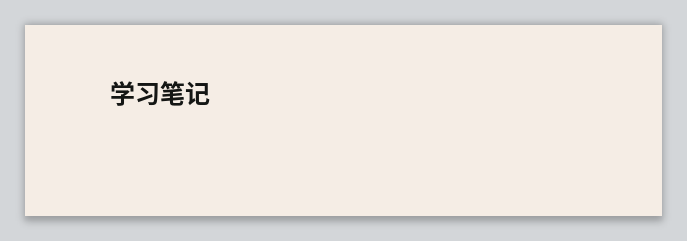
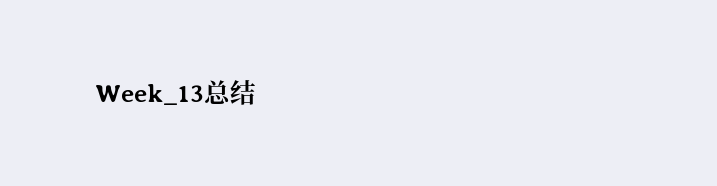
[110,81,210,106] 学习笔记 -> [95,80,256,105] Week_13总结

